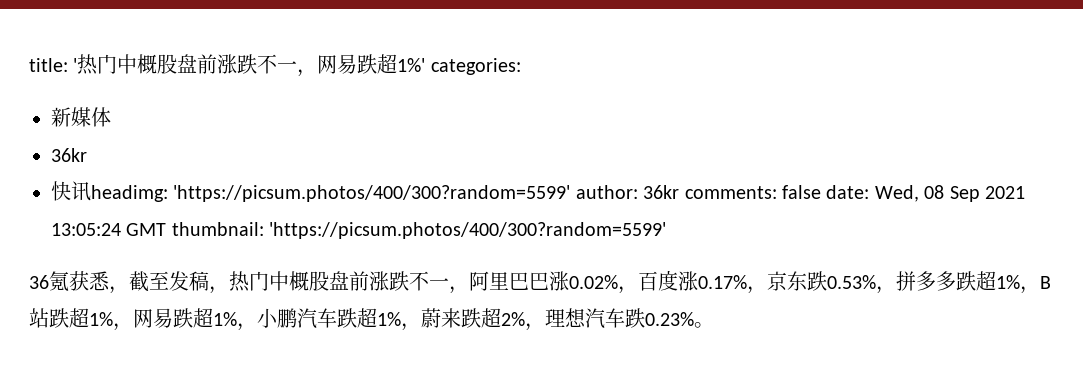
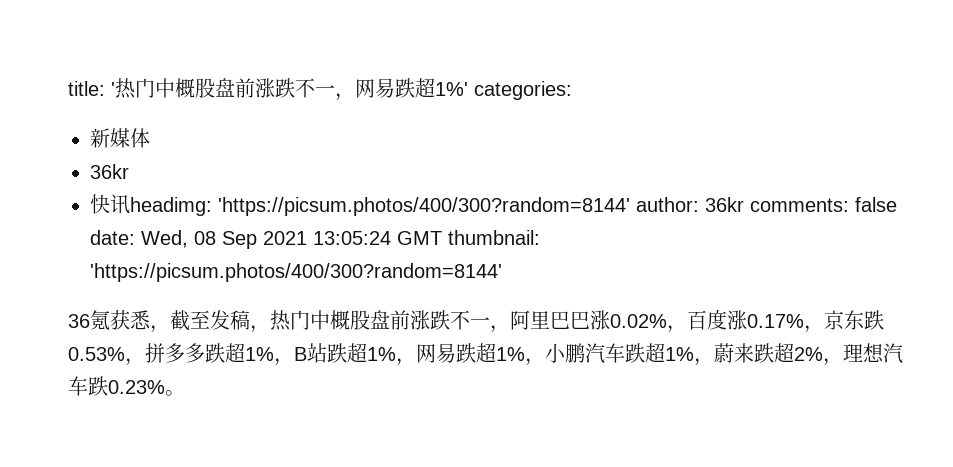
[173,185,571,202] 'https://picsum.photos/400/300?random=5599' -> [218,197,630,216] 'https://picsum.photos/400/300?random=8144'
[269,222,667,239] 'https://picsum.photos/400/300?random=5599' -> [90,263,502,282] 'https://picsum.photos/400/300?random=8144'

